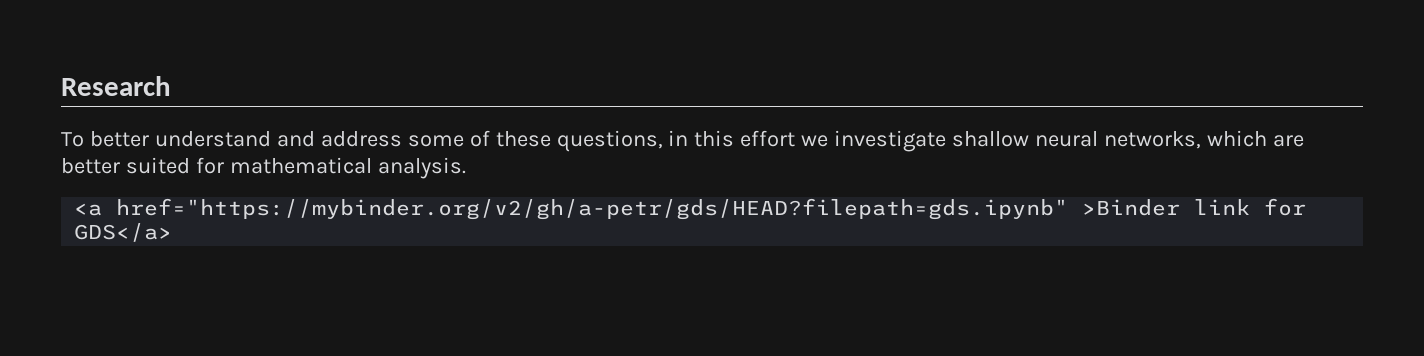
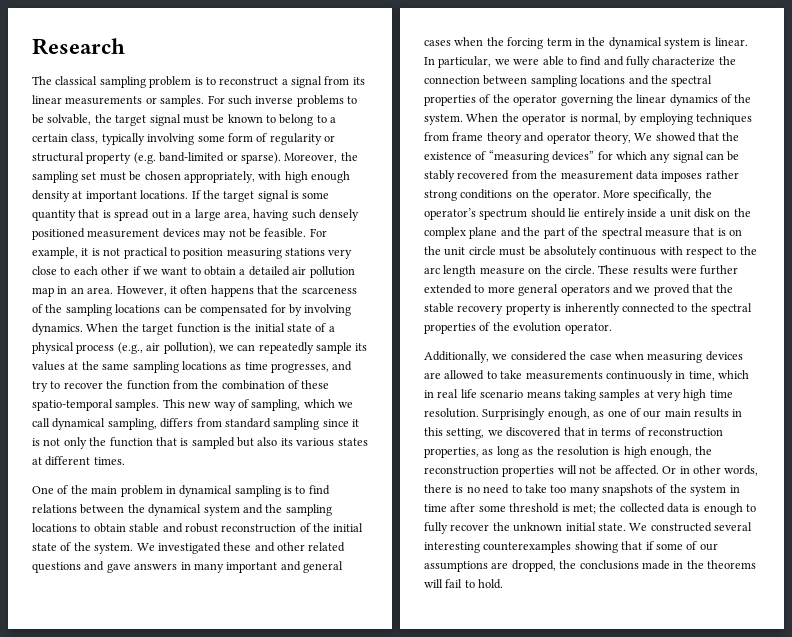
[61,130,1304,152] [61,157,466,179] [74,198,1307,220] [74,223,173,242] To better understand and address some of these questions, in this effort we investigate shallow neural networks, which are better suited for mathematical analysis. // <a href="https://mybinder.org/v2/gh/a-petr/gds/HEAD?filepath=gds.ipynb" >Binder link for GDS</a> -> [32,76,365,88] [32,95,357,107] [32,114,337,126] [32,133,335,145] [32,152,358,164] [32,171,350,183] [32,190,330,202] [32,209,360,221] [32,228,327,240] [32,247,353,259] [32,266,355,278] [32,285,357,297] [32,304,352,316] [32,323,335,335] [32,342,368,354] [32,361,353,373] [32,380,330,392] [32,399,353,411] [32,418,359,430] [32,437,368,449] [32,456,125,466] [32,485,330,497] [32,504,332,516] [32,523,364,533] [32,542,346,554] [32,561,343,573] [424,37,748,49] [424,56,736,68] [424,75,713,87] [424,94,752,106] [424,113,752,125] [424,132,740,144] [424,150,740,163] [424,170,739,182] [424,189,712,201] [424,208,751,220] [424,227,743,239] [424,246,757,258] [424,265,739,277] [424,284,734,296] [424,303,752,315] [424,322,612,334] [424,351,743,363] [424,370,749,382] [424,389,733,401] [424,408,743,420] [424,427,723,439] [424,446,713,458] [424,465,759,477] [424,484,740,496] [424,503,757,515] [424,522,752,534] [424,541,718,553] [424,560,756,572] [424,579,504,589] The classical sampling problem is to reconstruct a signal from its linear measurements or samples. For such inverse problems to be solvable, the target signal must be known to belong to a certain class, typically involving some form of regularity or structural property (e.g. band-limited or sparse). Moreover, the sampling set must be chosen appropriately, with high enough density at important locations. If the target signal is some quantity that is spread out in a large area, having such densely positioned measurement devices may not be feasible. For example, it is not practical to position measuring stations very close to each other if we want to obtain a detailed air pollution map in an area. However, it often happens that the scarceness of the sampling locations can be compensated for by involving dynamics. When the target function is the initial state of a physical process (e.g., air pollution), we can repeatedly sample its values at the same sampling locations as time progresses, and try to recover the function from the combination of these spatio-temporal samples. This new way of sampling, which we call dynamical sampling, differs from standard sampling since it is not only the function that is sampled but also its various states at different times. // One of the main problem in dynamical sampling is to find relations between the dynamical system and the sampling locations to obtain stable and robust reconstruction of the initial state of the system. We investigated these and other related questions and gave answers in many important and general cases when the forcing term in the dynamical system is linear. In particular, we were able to find and fully characterize the connection between sampling locations and the spectral properties of the operator governing the linear dynamics of the system. When the operator is normal, by employing techniques from frame theory and operator theory, We showed that the existence of “measuring devices” for which any signal can be stably recovered from the measurement data imposes rather strong conditions on the operator. More specifically, the operator’s spectrum should lie entirely inside a unit disk on the complex plane and the part of the spectral measure that is on the unit circle must be absolutely continuous with respect to the arc length measure on the circle. These results were further extended to more general operators and we proved that the stable recovery property is inherently connected to the spectral properties of the evolution operator. // Additionally, we considered the case when measuring devices are allowed to take measurements continuously in time, which in real life scenario means taking samples at very high time resolution. Surprisingly enough, as one of our main results in this setting, we discovered that in terms of reconstruction properties, as long as the resolution is high enough, the reconstruction properties will not be affected. Or in other words, there is no need to take too many snapshots of the system in time after some threshold is met; the collected data is enough to fully recover the unknown initial state. We constructed several interesting counterexamples showing that if some of our assumptions are dropped, the conclusions made in the theorems will fail to hold.

